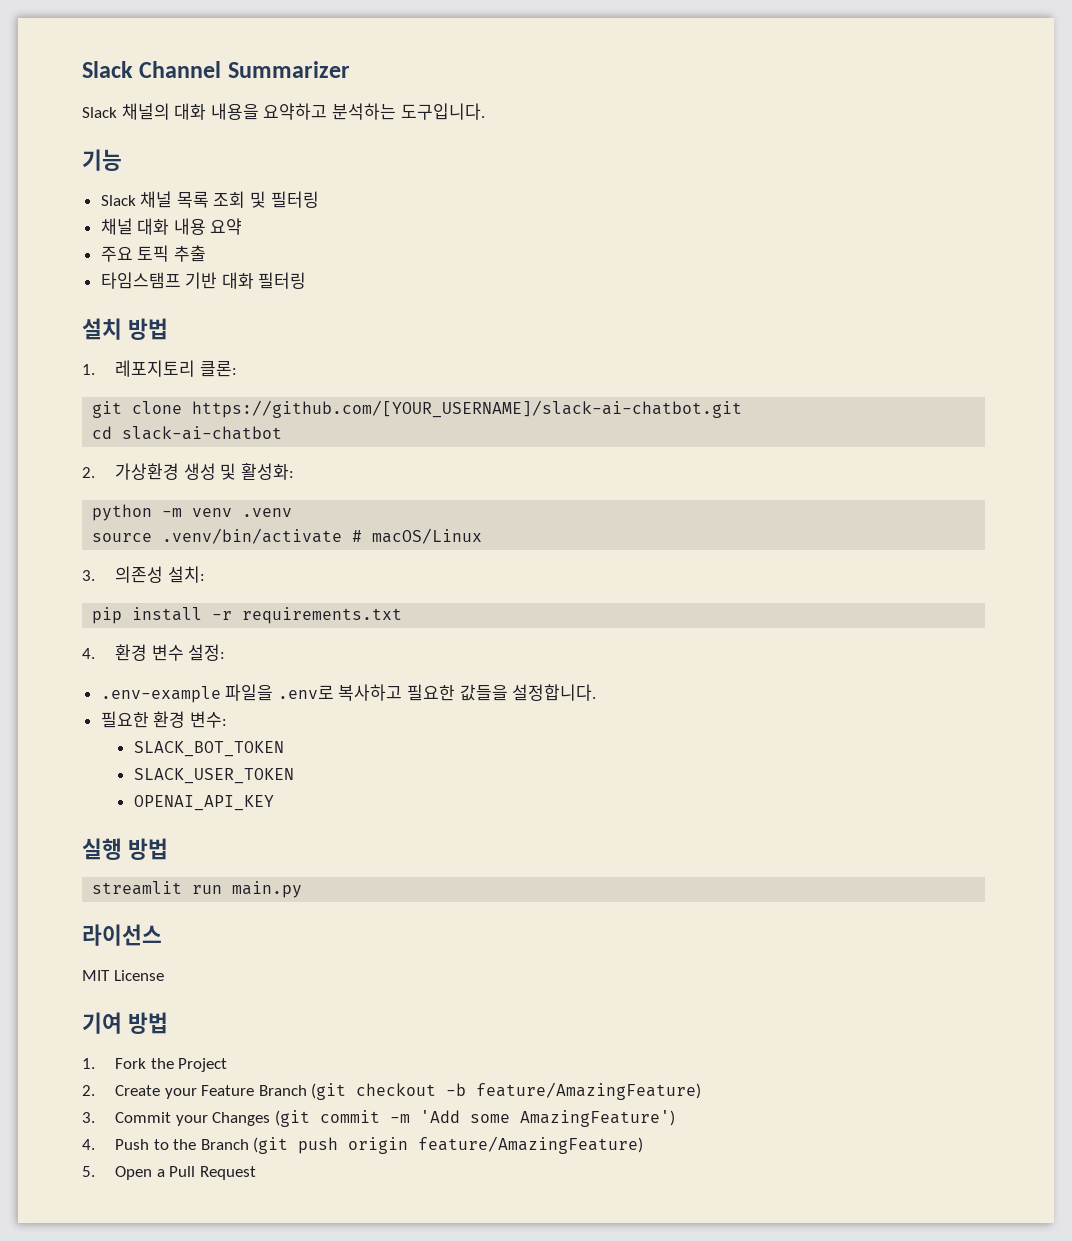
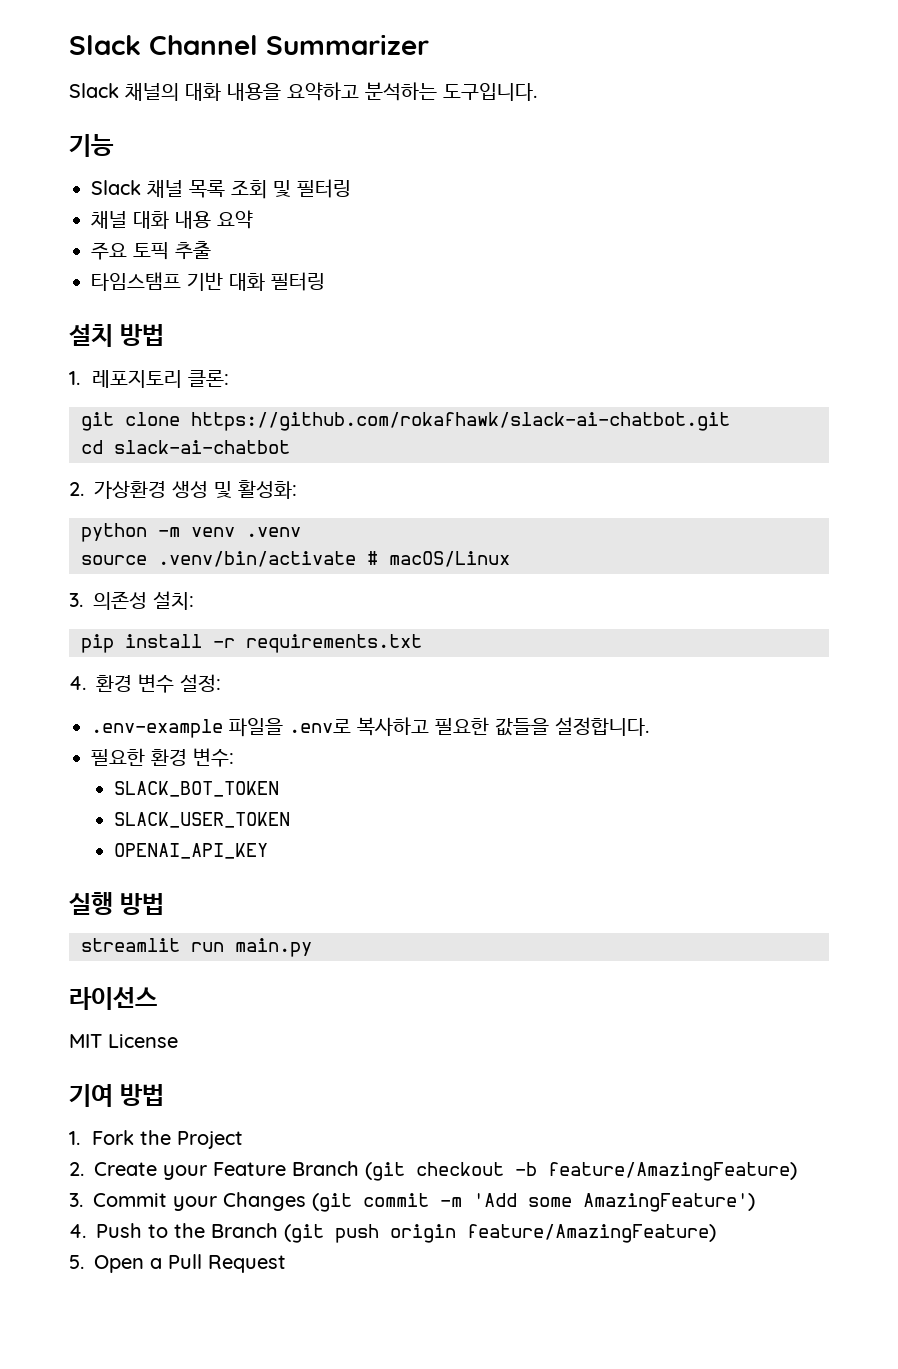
[192,400,743,418] https://github.com/[YOUR_USERNAME]/slack-ai-chatbot.git -> [191,412,730,431] https://github.com/rokafhawk/slack-ai-chatbot.git

